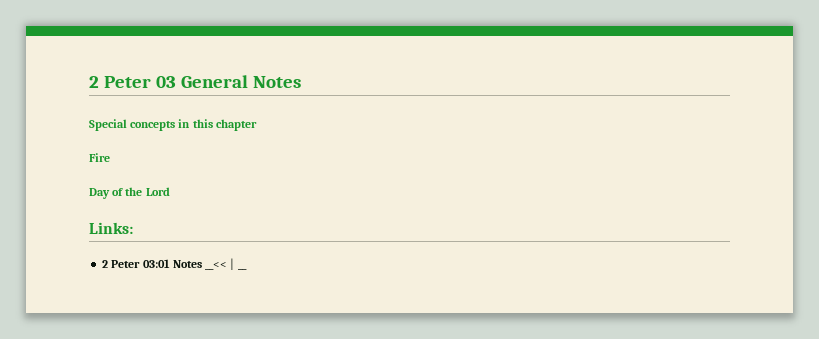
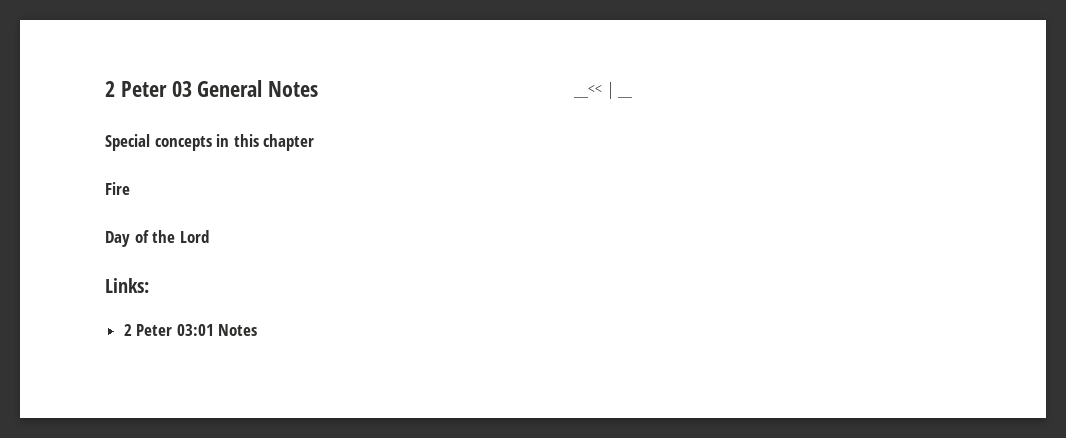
(202, 264) none -> (258, 330) //

